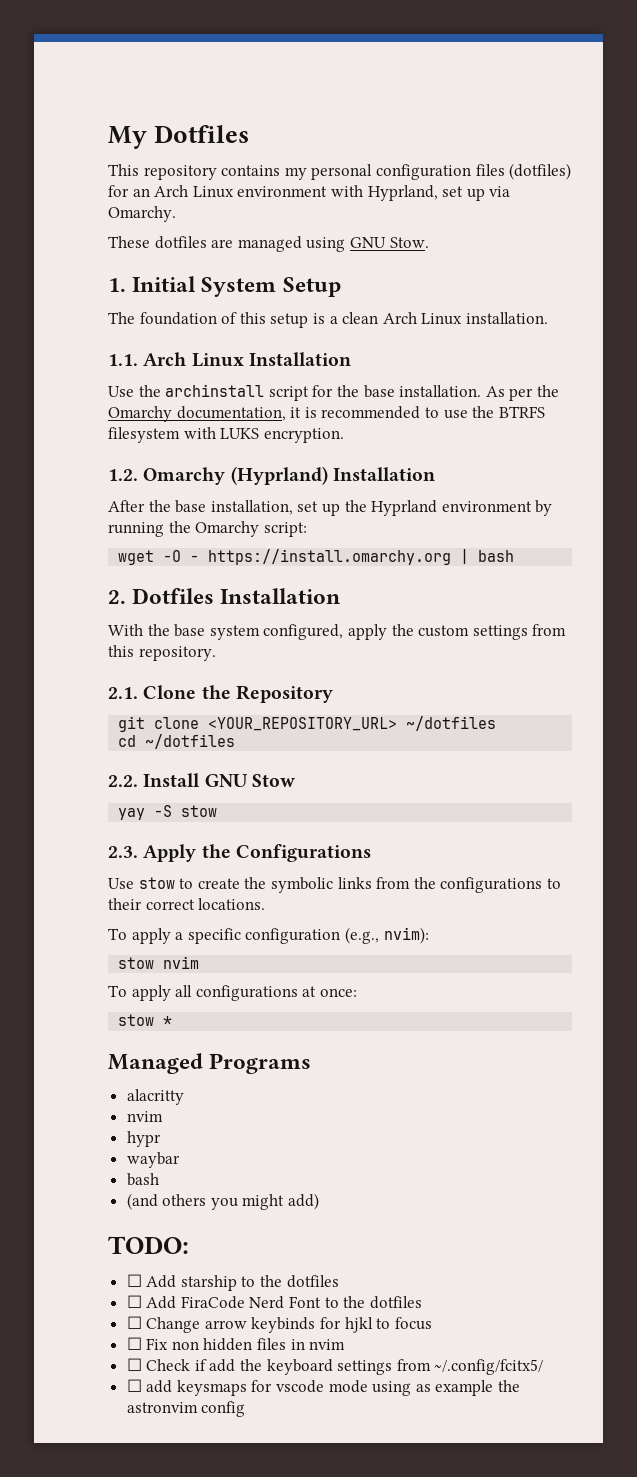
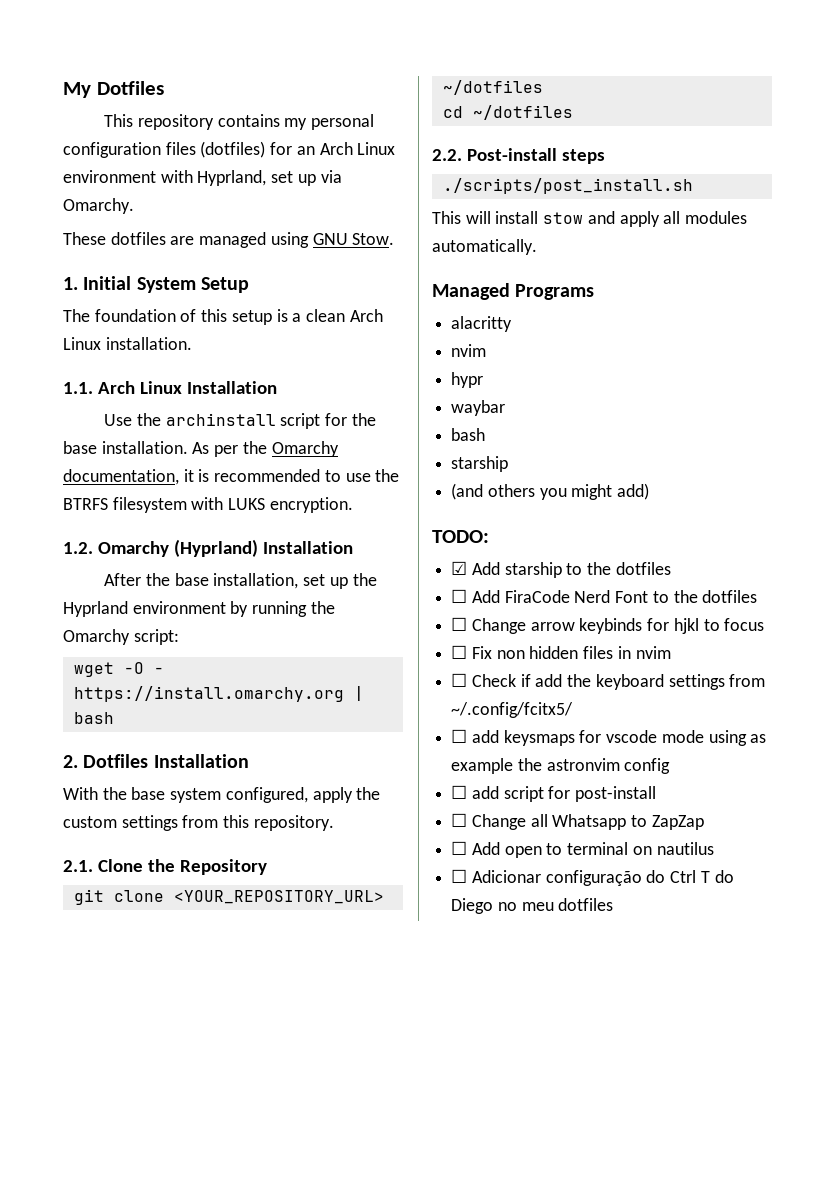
[143,773,295,787] [118,805,218,820] [108,844,371,862] [108,877,561,893] [108,898,266,910] [108,927,429,944] [118,956,200,969] [108,985,357,1001] [118,1014,173,1026] Install GNU Stow // yay -S stow // 2.3. Apply the Configurations // Use stow to create the symbolic links from the configurations to their correct locations. // To apply a specific configuration (e.g., nvim): // stow nvim // To apply all configurations at once: // stow * -> [466,148,605,164] [442,178,693,194] [432,211,748,227] [432,239,537,255] Post-install steps // ./scripts/post_install.sh // This will install stow and apply all modules automatically.
(159, 1179) none -> [451,456,509,472] // starship
[126,1274,142,1287] ☐ -> [451,561,468,575] ☑
(246, 1409) none -> [451,785,657,802] [451,813,704,830] [451,841,714,858] [451,869,734,886] [451,898,614,914] // ☐ add script for post-install // ☐ Change all Whatsapp to ZapZap // ☐ Add open to terminal on nautilus // ☐ Adicionar configuração do Ctrl T do Diego no meu dotfiles

